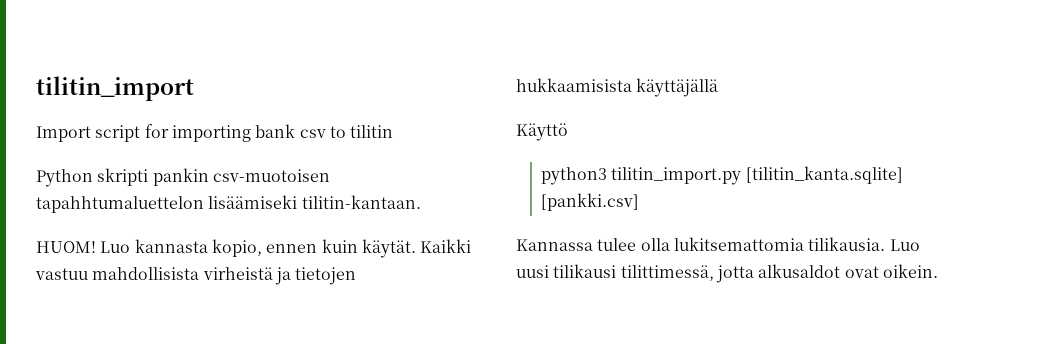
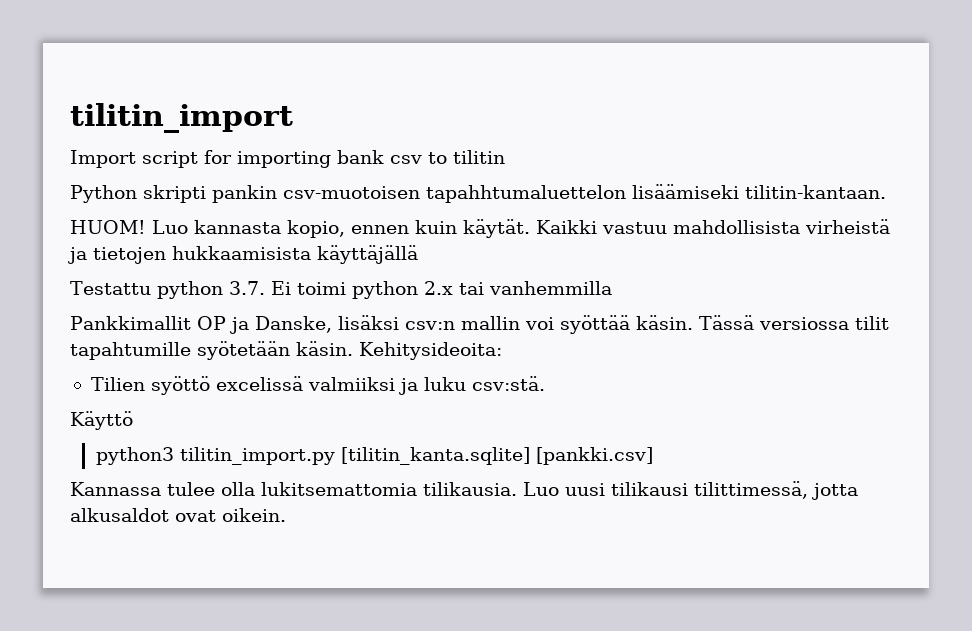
(719, 87) none -> [70,281,612,299] [70,315,889,334] [70,341,502,360] [90,376,545,395] // Testattu python 3.7. Ei toimi python 2.x tai vanhemmilla // Pankkimallit OP ja Danske, lisäksi csv:n mallin voi syöttää käsin. Tässä versiossa tilit tapahtumille syötetään käsin. Kehitysideoita: // Tilien syöttö excelissä valmiiksi ja luku csv:stä.

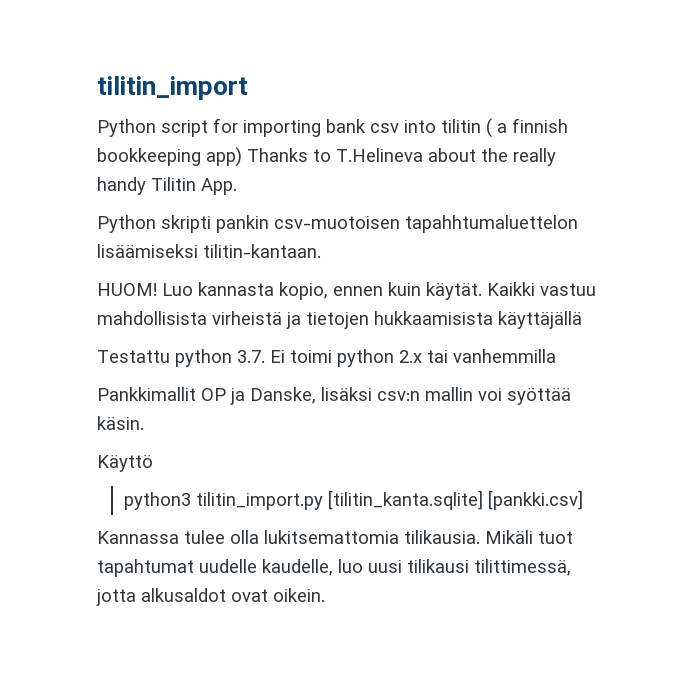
[70,150,136,168] Import -> [97,119,156,137] Python
[428,150,505,164] to tilitin -> [404,118,568,138] [97,147,556,167] [97,177,237,195] into tilitin ( a finnish bookkeeping app) Thanks to T.Helineva about the really handy Tilitin App.
[632,184,739,199] lisäämiseki -> [97,244,198,258] lisäämiseksi
[698,315,889,330] [70,341,502,360] [90,376,545,395] Tässä versiossa tilit tapahtumille syötetään käsin. Kehitysideoita: // Tilien syöttö excelissä valmiiksi ja luku csv:stä. -> (144, 423) none
[523,482,559,496] Luo -> [485,530,573,544] [97,559,363,577] Mikäli tuot tapahtumat uudelle kaudelle, luo

